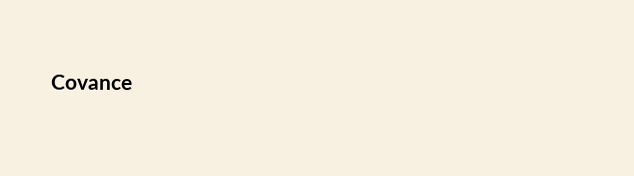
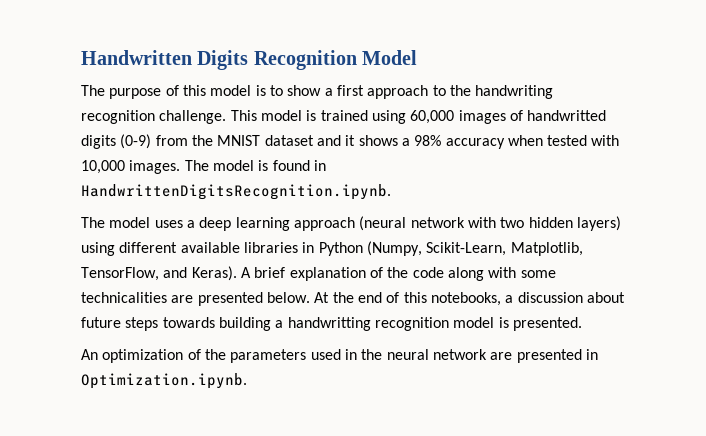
[50,74,133,91] Covance -> [81,50,418,70] [81,85,554,99] [81,110,607,124] [81,134,620,149] [81,160,326,174] [81,184,391,200] [81,216,621,231] [81,241,583,256] [81,266,556,281] [81,292,625,306] [81,317,582,331] [81,349,598,363] [81,373,247,389] Handwritten Digits Recognition Model // The purpose of this model is to show a first approach to the handwriting recognition challenge. This model is trained using 60,000 images of handwritted digits (0-9) from the MNIST dataset and it shows a 98% accuracy when tested with 10,000 images. The model is found in HandwrittenDigitsRecognition.ipynb. // The model uses a deep learning approach (neural network with two hidden layers) using different available libraries in Python (Numpy, Scikit-Learn, Matplotlib, TensorFlow, and Keras). A brief explanation of the code along with some technicalities are presented below. At the end of this notebooks, a discussion about future steps towards building a handwritting recognition model is presented. // An optimization of the parameters used in the neural network are presented in Optimization.ipynb.

